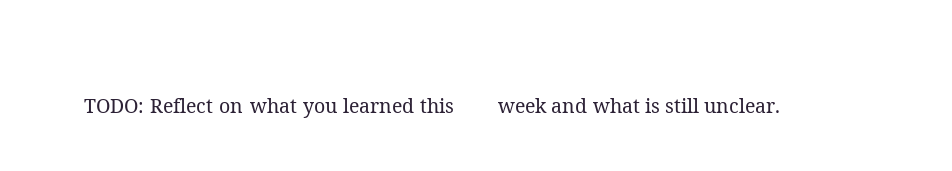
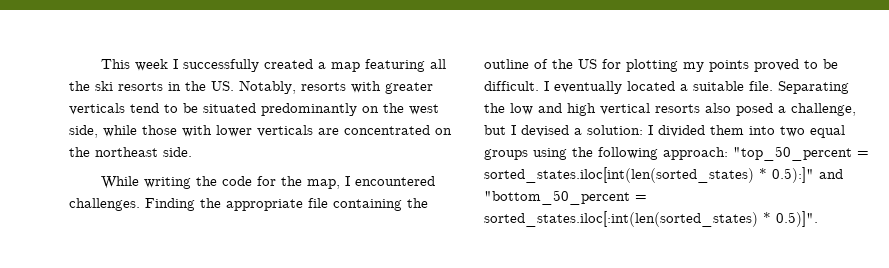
[84,98,781,118] TODO: Reflect on what you learned this week and what is still unclear. -> [100,59,446,72] [69,80,433,94] [69,103,439,116] [69,125,452,138] [69,147,192,157] [100,176,435,189] [69,198,428,211] [484,59,838,72] [484,81,849,94] [484,103,856,116] [484,125,845,138] [484,146,869,161] [484,167,843,183] [484,190,647,205] [484,211,818,227] This week I successfully created a map featuring all the ski resorts in the US. Notably, resorts with greater verticals tend to be situated predominantly on the west side, while those with lower verticals are concentrated on the northeast side. // While writing the code for the map, I encountered challenges. Finding the appropriate file containing the outline of the US for plotting my points proved to be difficult. I eventually located a suitable file. Separating the low and high vertical resorts also posed a challenge, but I devised a solution: I divided them into two equal groups using the following approach: "top_50_percent = sorted_states.iloc[int(len(sorted_states) * 0.5):]" and "bottom_50_percent = sorted_states.iloc[:int(len(sorted_states) * 0.5)]".

